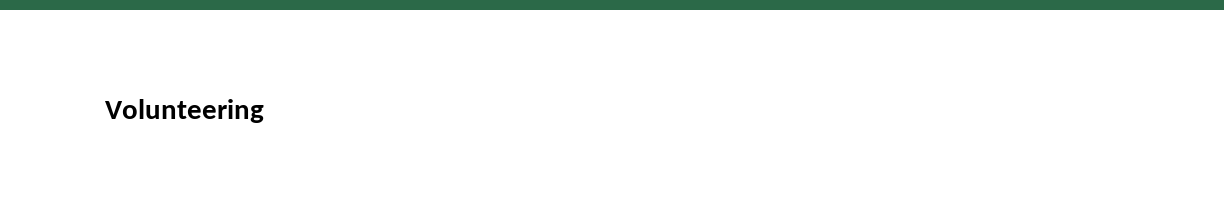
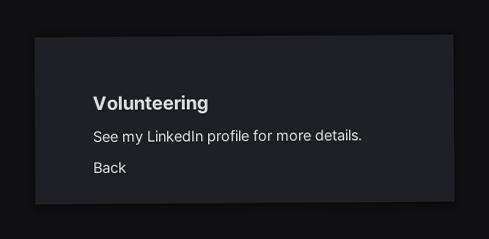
(264, 111) none -> [93,128,364,145] [93,161,127,174] // See my LinkedIn profile for more details. // Back

